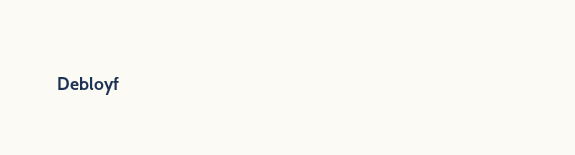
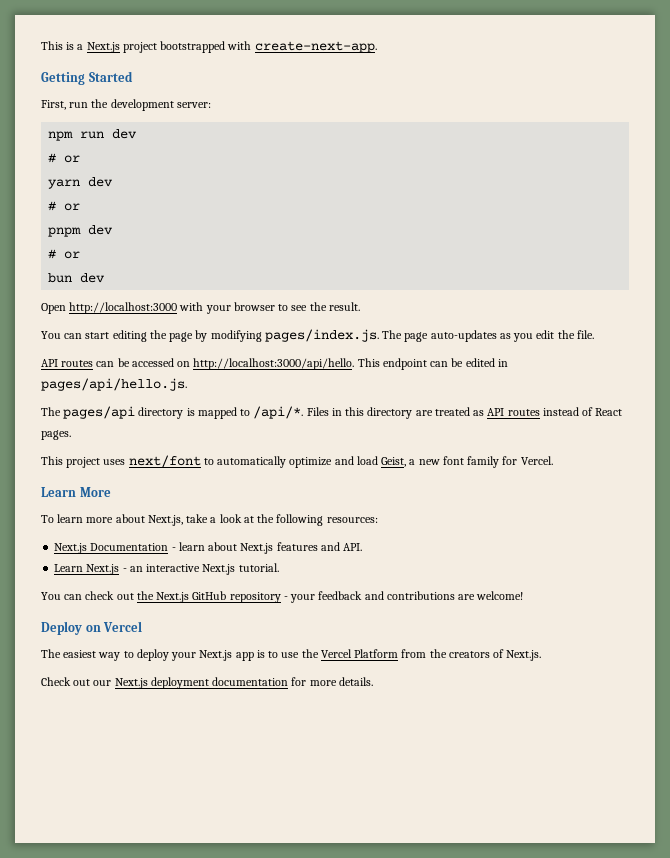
[57,77,119,95] Debloyf -> [41,41,377,53] [41,71,133,85] [41,99,211,111] [48,129,138,141] [48,153,81,163] [48,177,114,189] [48,201,81,211] [48,225,114,237] [48,249,81,259] [48,273,106,283] [41,302,360,314] [41,329,594,342] [41,358,508,370] [41,378,187,391] [41,406,623,419] [41,430,71,440] [41,455,553,468] [41,487,111,497] [41,514,378,526] [54,542,363,554] [54,563,279,575] [41,591,524,603] [41,621,143,635] [41,649,542,661] [41,677,373,689] This is a Next.js project bootstrapped with create-next-app. // Getting Started // First, run the development server: // npm run dev // # or // yarn dev // # or // pnpm dev // # or // bun dev // Open http://localhost:3000 with your browser to see the result. // You can start editing the page by modifying pages/index.js. The page auto-updates as you edit the file. // API routes can be accessed on http://localhost:3000/api/hello. This endpoint can be edited in pages/api/hello.js. // The pages/api directory is mapped to /api/*. Files in this directory are treated as API routes instead of React pages. // This project uses next/font to automatically optimize and load Geist, a new font family for Vercel. // Learn More // To learn more about Next.js, take a look at the following resources: // Next.js Documentation - learn about Next.js features and API. // Learn Next.js - an interactive Next.js tutorial. // You can check out the Next.js GitHub repository - your feedback and contributions are welcome! // Deploy on Vercel // The easiest way to deploy your Next.js app is to use the Vercel Platform from the creators of Next.js. // Check out our Next.js deployment documentation for more details.

